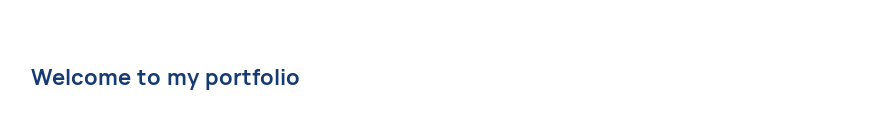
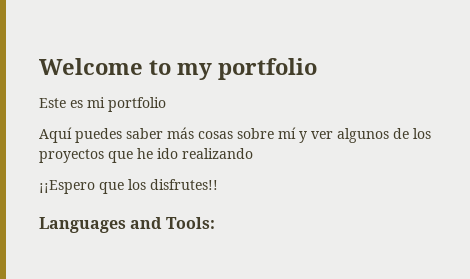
(300, 79) none -> [39,97,166,112] [39,127,431,143] [39,148,253,163] [39,179,218,194] [39,217,215,233] // Este es mi portfolio // Aquí puedes saber más cosas sobre mí y ver algunos de los proyectos que he ido realizando // ¡¡Espero que los disfrutes!! // Languages and Tools:

